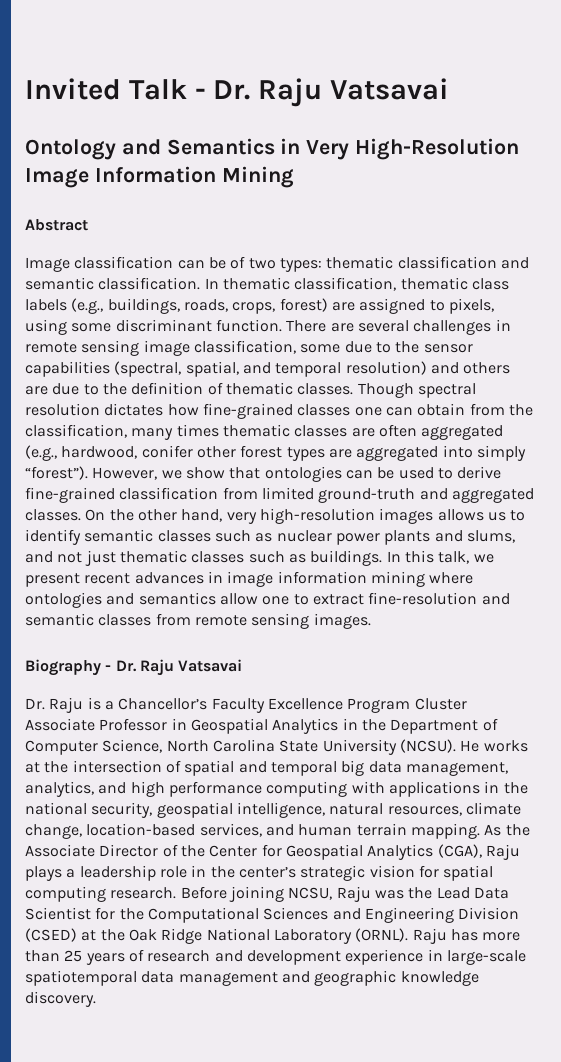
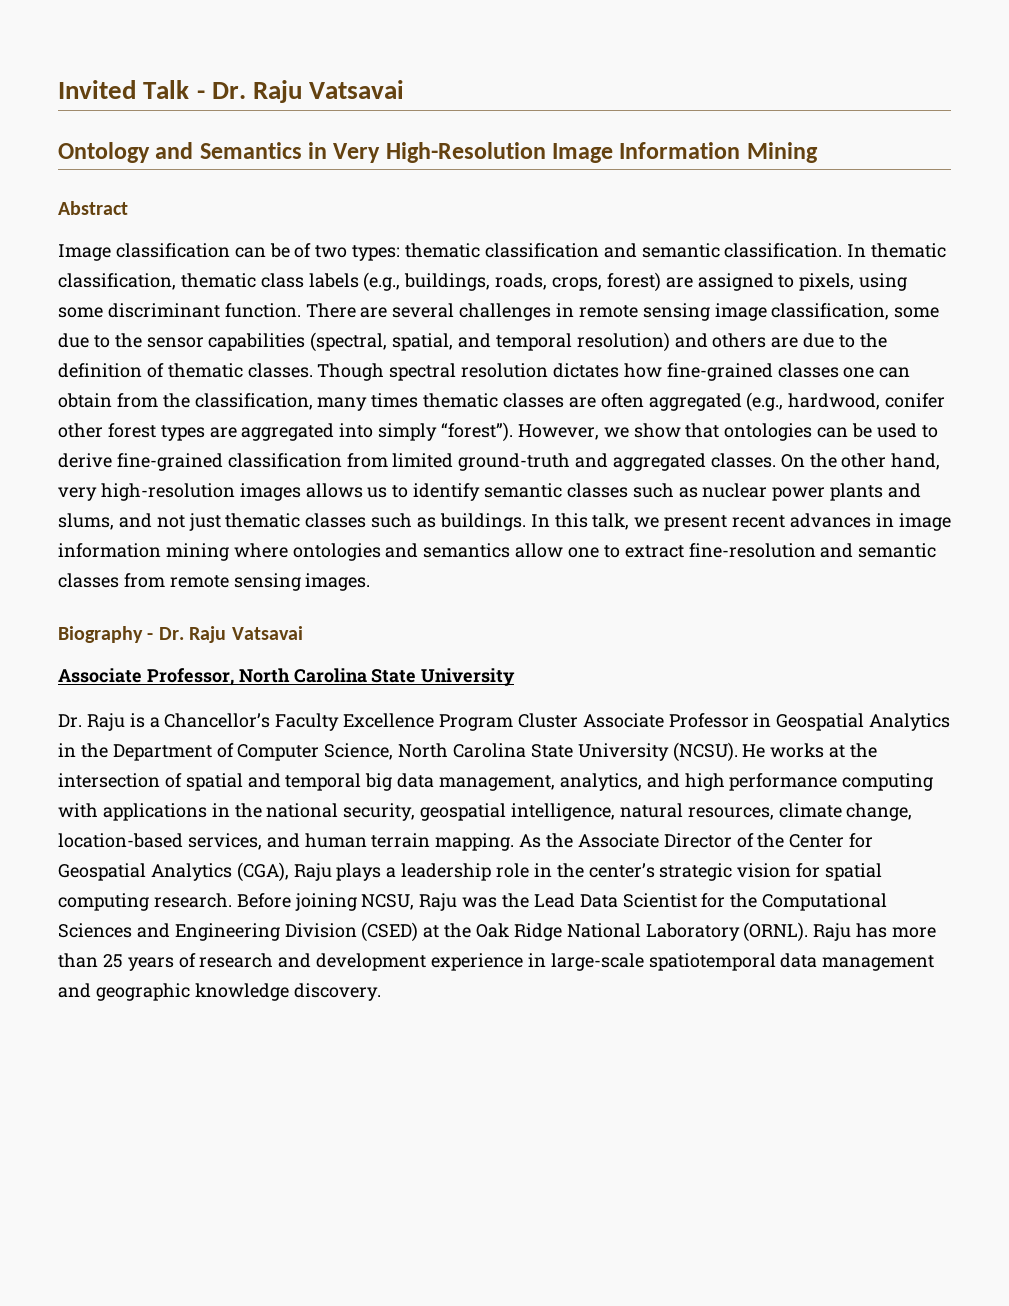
(243, 665) none -> [58,668,516,686] // Associate Professor, North Carolina State University

